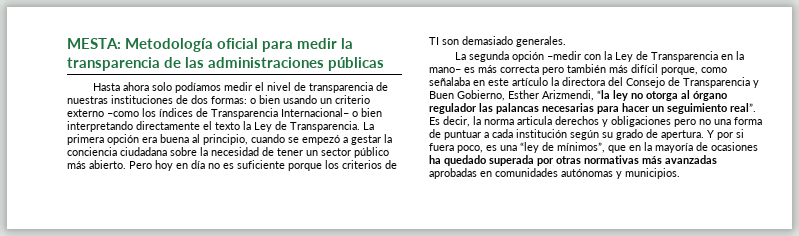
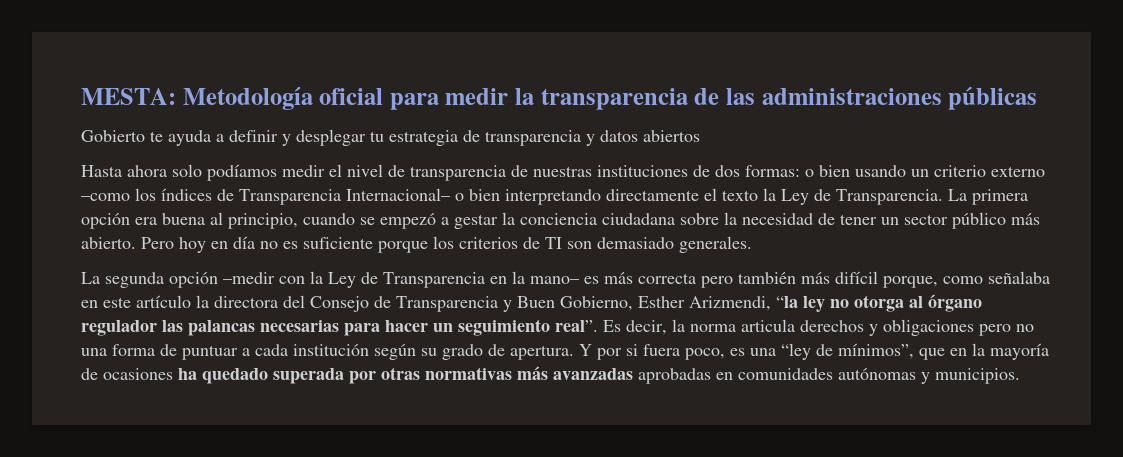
(385, 64) none -> [81,129,700,146] // Gobierto te ayuda a definir y desplegar tu estrategia de transparencia y datos abiertos

